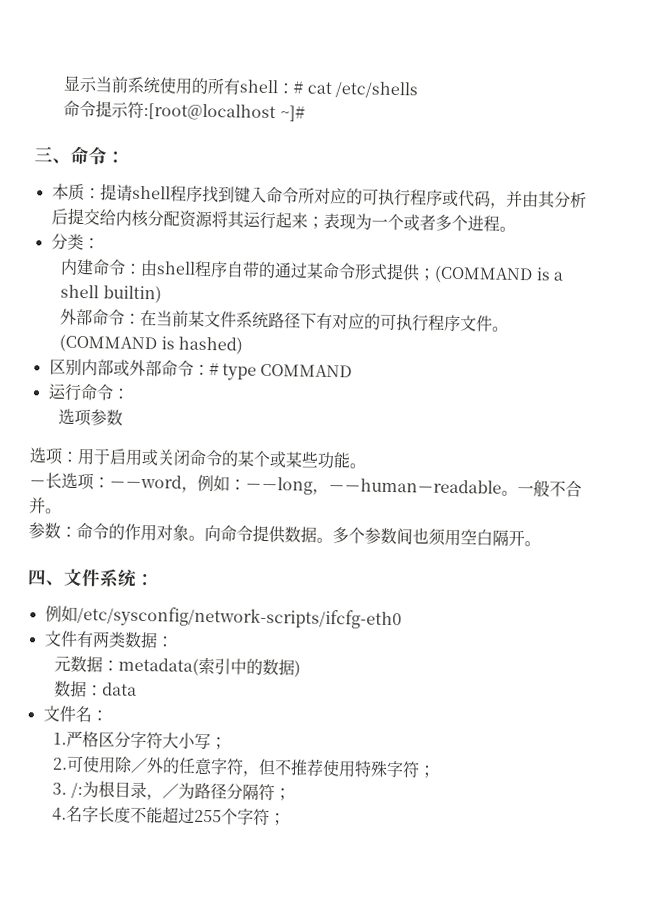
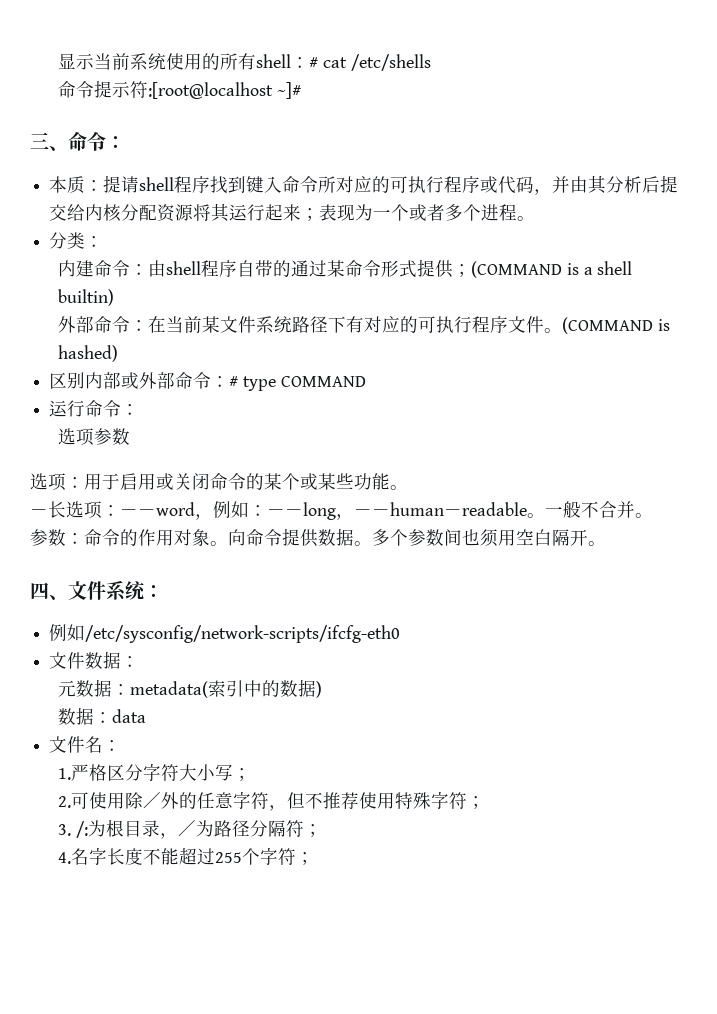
[75,630,126,648] 有两类 -> (86, 660) none

